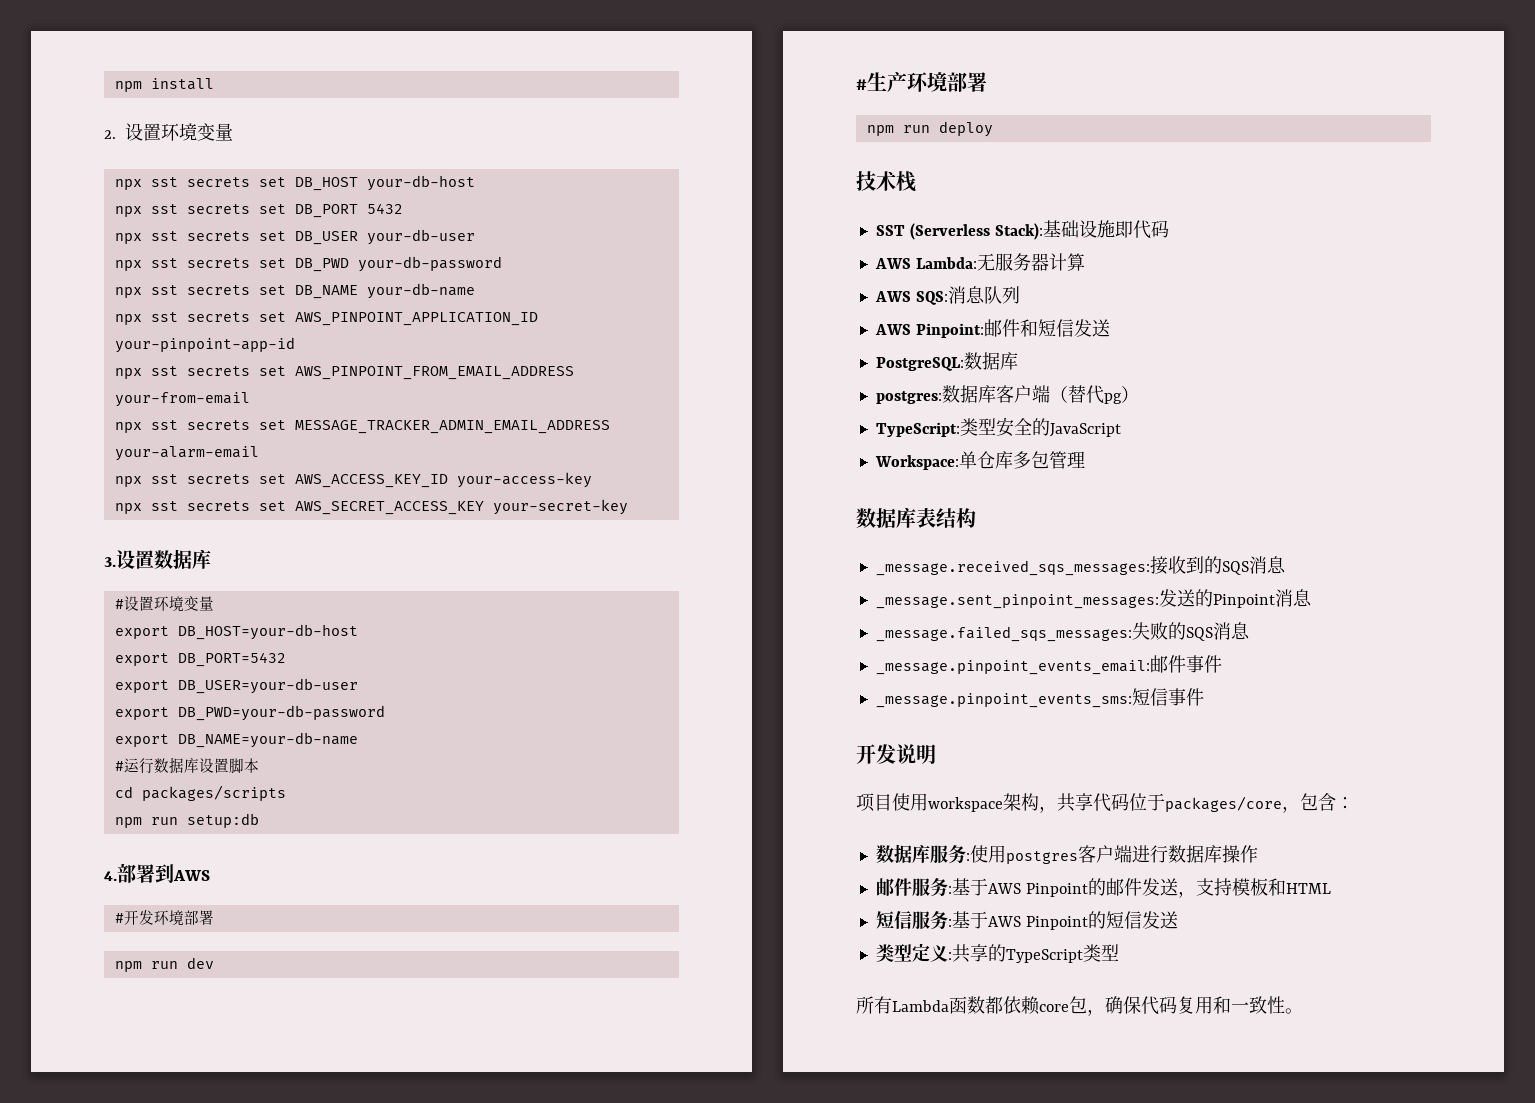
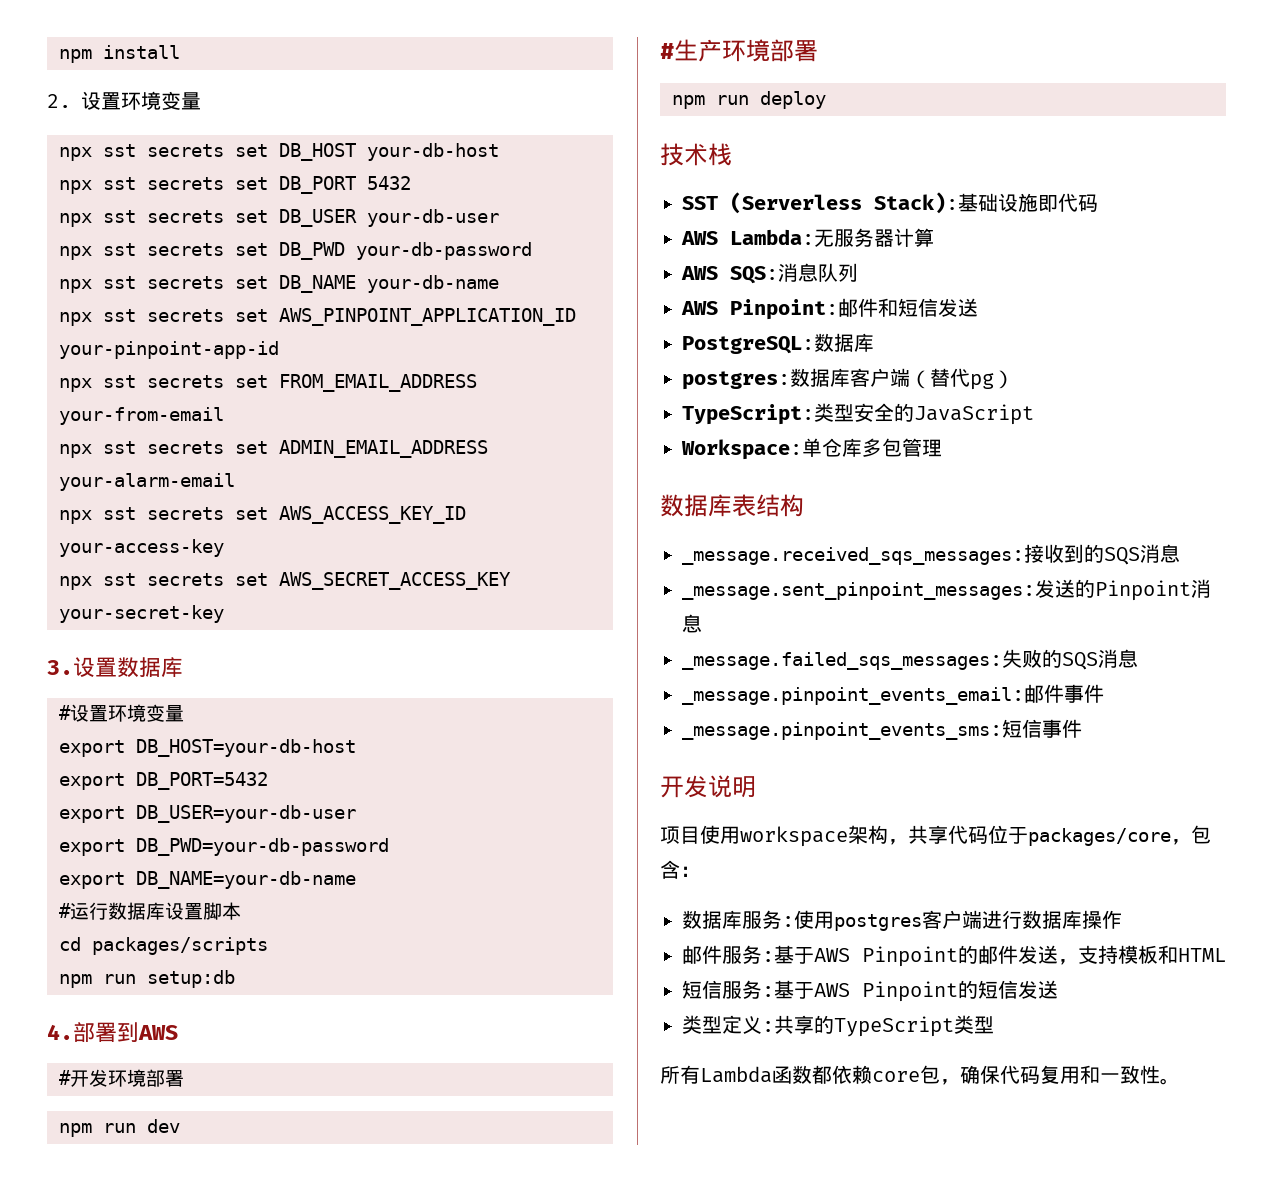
[294,366,574,380] AWS_PINPOINT_FROM_EMAIL_ADDRESS -> [279,374,477,392] FROM_EMAIL_ADDRESS
[294,420,610,434] MESSAGE_TRACKER_ADMIN_EMAIL_ADDRESS -> [279,440,488,458] ADMIN_EMAIL_ADDRESS

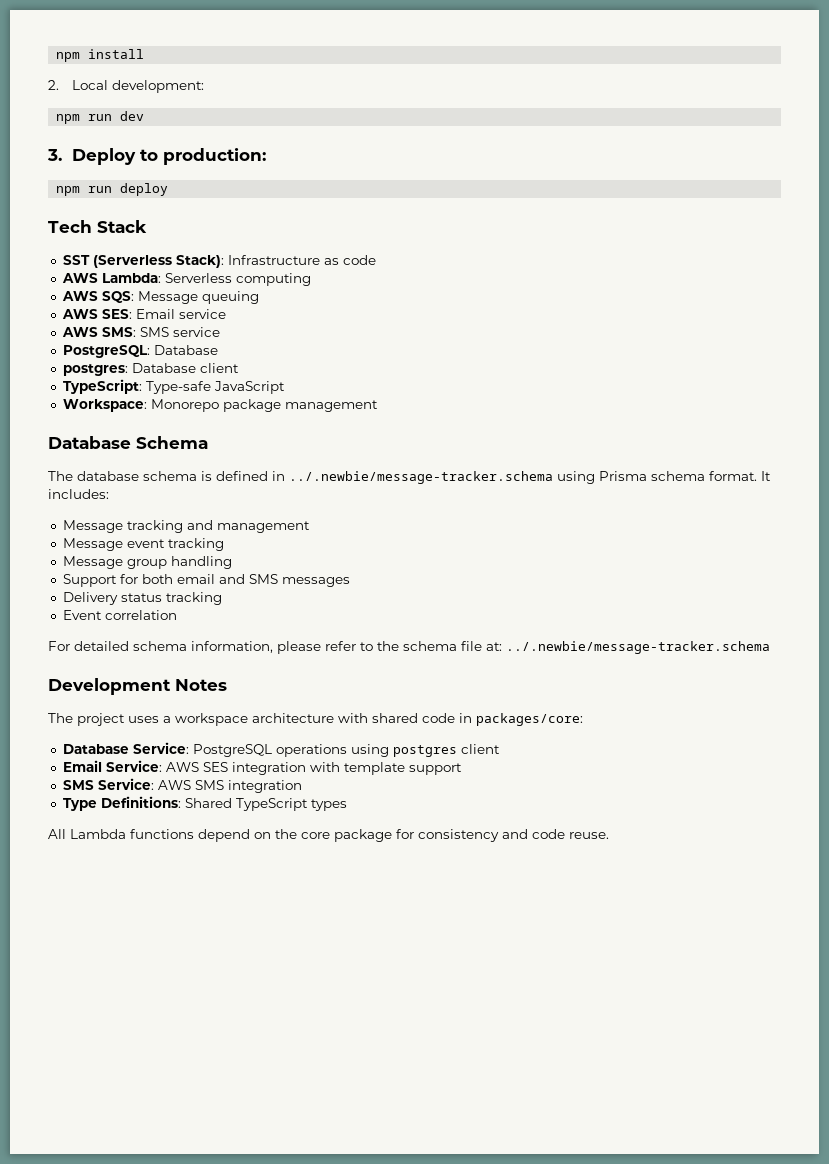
[81,91,201,110] [59,143,499,161] [59,176,411,194] [59,209,499,227] [59,242,532,260] [59,275,499,293] [59,308,576,326] [59,341,279,359] [59,374,477,392] [59,407,224,425] [59,440,488,458] [59,473,235,491] [59,506,466,524] [59,539,224,557] [59,572,511,590] [59,605,224,623] [47,657,183,678] [59,704,184,722] [59,739,356,757] [59,772,268,790] [59,805,356,823] [59,838,389,856] [59,871,356,889] [59,902,241,920] [59,937,268,955] [59,970,235,988] [47,1022,178,1042] [59,1069,184,1087] 设置环境变量 // npx sst secrets set DB_HOST your-db-host // npx sst secrets set DB_PORT 5432 // npx sst secrets set DB_USER your-db-user // npx sst secrets set DB_PWD your-db-password // npx sst secrets set DB_NAME your-db-name // npx sst secrets set AWS_PINPOINT_APPLICATION_ID your-pinpoint-app-id // npx sst secrets set FROM_EMAIL_ADDRESS your-from-email // npx sst secrets set ADMIN_EMAIL_ADDRESS your-alarm-email // npx sst secrets set AWS_ACCESS_KEY_ID your-access-key // npx sst secrets set AWS_SECRET_ACCESS_KEY your-secret-key // 3.设置数据库 // #设置环境变量 // export DB_HOST=your-db-host // export DB_PORT=5432 // export DB_USER=your-db-user // export DB_PWD=your-db-password // export DB_NAME=your-db-name // #运行数据库设置脚本 // cd packages/scripts // npm run setup:db // 4.部署到AWS // #开发环境部署 -> [72,80,205,93] Local development:
[660,39,818,62] #生产环境部署 -> [47,148,267,165] 3. Deploy to production:
[660,143,732,166] 技术栈 -> [48,220,147,233] Tech Stack
[958,193,1098,212] 基础设施即代码 -> [227,255,376,265] Infrastructure as code
[814,228,934,247] 无服务器计算 -> [164,273,311,286] Serverless computing
[778,263,858,282] [681,298,978,320] 消息队列 // AWS Pinpoint:邮件和短信发送 -> [137,291,259,304] [61,309,226,319] [61,327,220,337] Message queuing // AWS SES: Email service // AWS SMS: SMS service
[814,333,874,352] 数据库 -> [153,345,218,355] Database
[790,368,1014,390] 数据库客户端（替代pg） -> [131,363,239,373] Database client
[814,403,914,422] 类型安全的 -> [145,381,211,394] Type-safe
[802,438,942,457] [660,494,804,517] [682,544,1180,565] [682,579,1211,601] [682,614,702,633] [682,649,1138,670] [682,684,1104,705] [682,719,1082,740] [660,775,756,798] [660,825,1211,847] [660,860,700,879] [682,910,1122,931] [682,945,1226,967] [682,980,1058,1002] [682,1015,994,1037] [660,1065,1180,1085] 单仓库多包管理 // 数据库表结构 // _message.received_sqs_messages:接收到的SQS消息 // _message.sent_pinpoint_messages:发送的Pinpoint消息 // _message.failed_sqs_messages:失败的SQS消息 // _message.pinpoint_events_email:邮件事件 // _message.pinpoint_events_sms:短信事件 // 开发说明 // 项目使用workspace架构，共享代码位于packages/core，包含： // 数据库服务:使用postgres客户端进行数据库操作 // 邮件服务:基于AWS Pinpoint的邮件发送，支持模板和HTML // 短信服务:基于AWS Pinpoint的短信发送 // 类型定义:共享的TypeScript类型 // 所有Lambda函数都依赖core包，确保代码复用和一致性。 -> [150,399,378,412] [48,436,208,449] [48,471,771,484] [48,489,109,499] [62,520,310,533] [62,538,224,551] [62,556,232,569] [62,574,350,587] [62,592,222,605] [62,610,177,620] [48,641,770,654] [48,678,227,695] [48,713,583,726] [62,742,500,757] [62,760,462,775] [62,778,302,793] [62,796,347,811] [48,829,609,842] Monorepo package management // Database Schema // The database schema is defined in ../.newbie/message-tracker.schema using Prisma schema format. It includes: // Message tracking and management // Message event tracking // Message group handling // Support for both email and SMS messages // Delivery status tracking // Event correlation // For detailed schema information, please refer to the schema file at: ../.newbie/message-tracker.schema // Development Notes // The project uses a workspace architecture with shared code in packages/core: // Database Service: PostgreSQL operations using postgres client // Email Service: AWS SES integration with template support // SMS Service: AWS SMS integration // Type Definitions: Shared TypeScript types // All Lambda functions depend on the core package for consistency and code reuse.

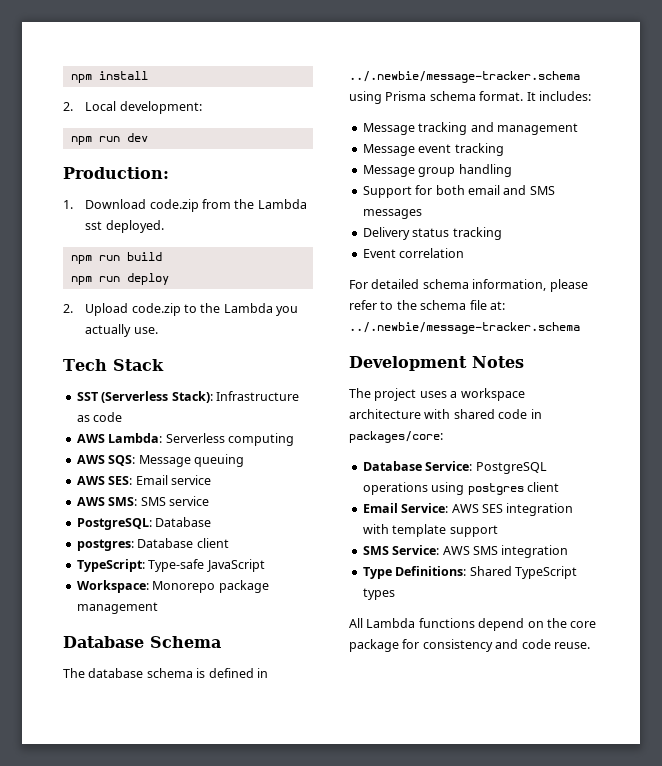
[47,148,267,165] [56,183,169,196] 3. Deploy to production: // npm run deploy -> [63,167,169,179] [63,199,307,212] [85,220,164,233] [70,252,162,264] [70,273,169,285] [63,303,299,316] [85,324,158,337] Production: // 1. Download code.zip from the Lambda sst deployed. // npm run build // npm run deploy // 2. Upload code.zip to the Lambda you actually use.

